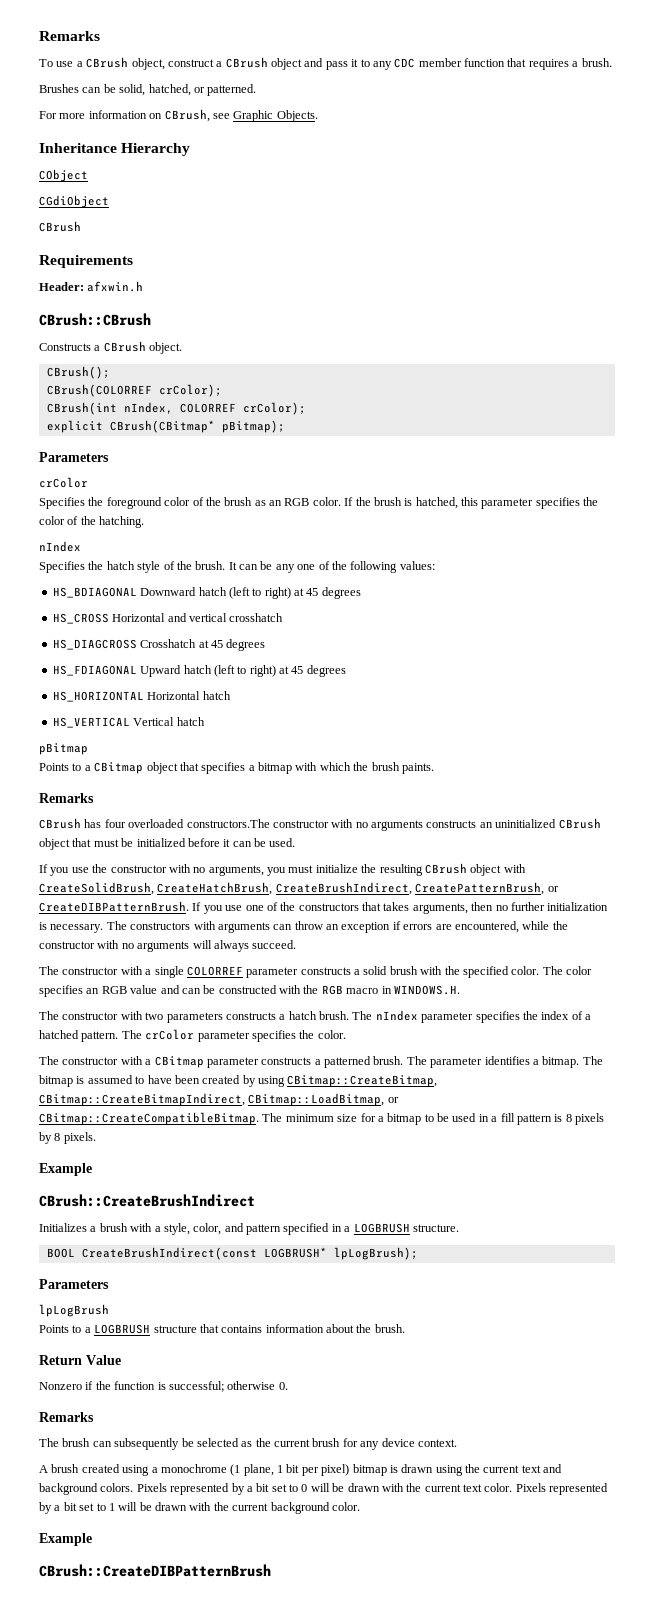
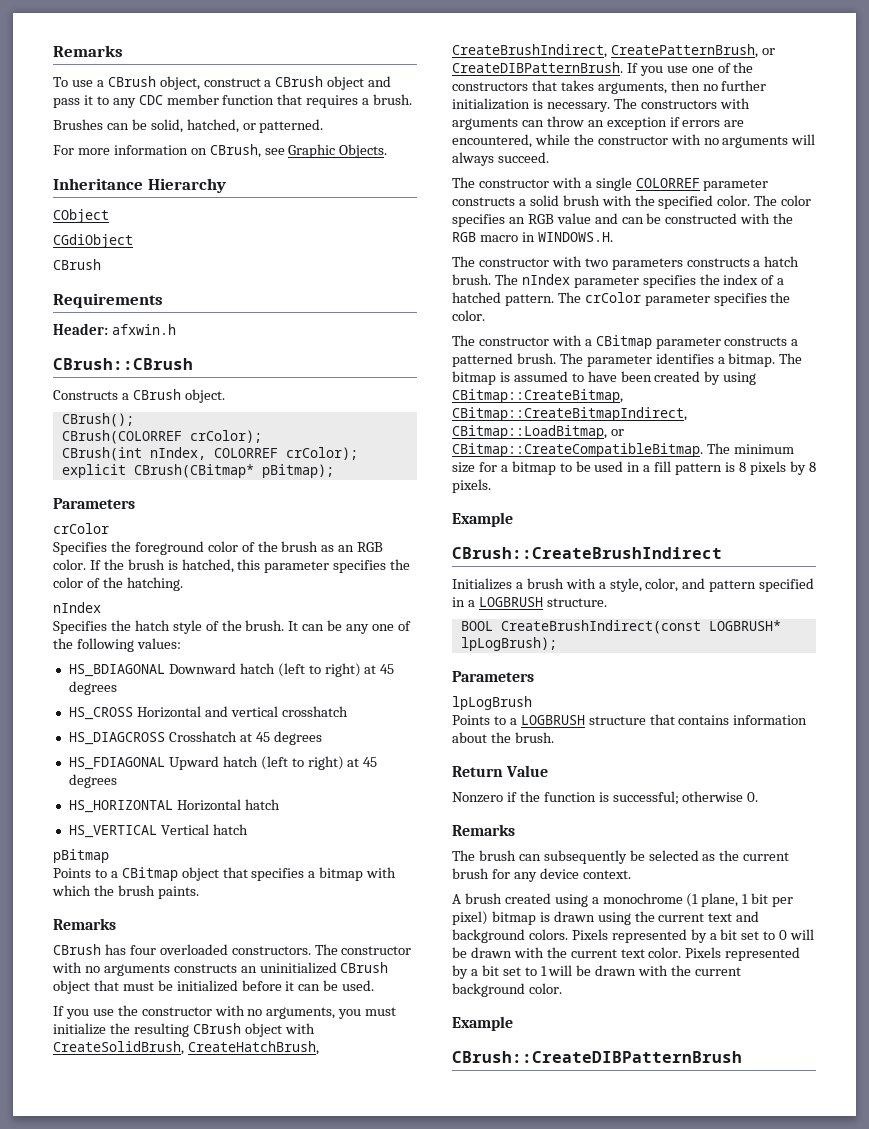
[186,819,270,828] constructors.The -> [231,944,338,955] constructors. The

